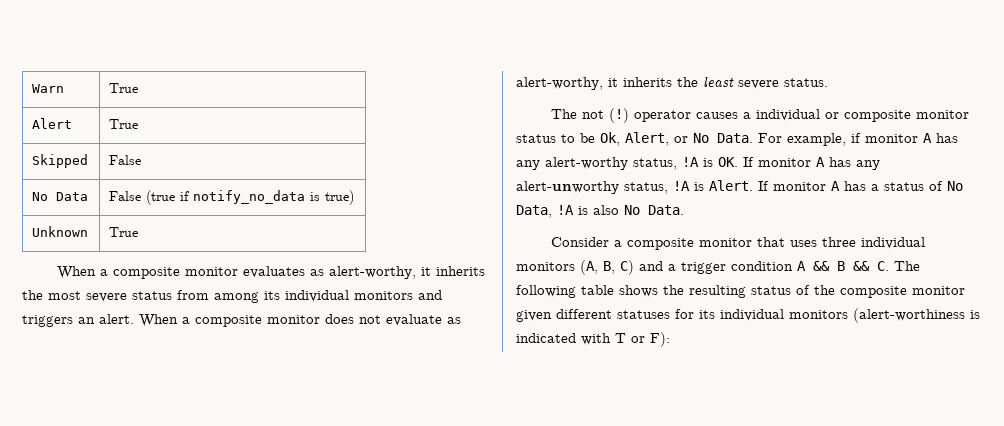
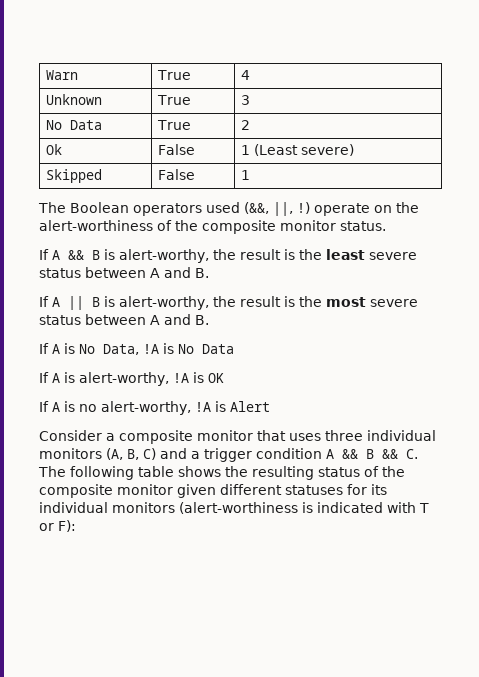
[32,118,73,129] [109,119,139,129] [32,154,89,168] [109,155,142,165] [32,192,89,201] [109,190,355,205] [32,226,89,237] [109,227,139,237] [57,266,486,279] [22,290,442,303] [22,314,461,327] [516,76,828,90] [551,108,970,123] [516,132,958,146] [516,157,880,170] [516,180,963,194] [516,205,684,218] // Alert | True // Skipped | False // No Data | False (true if notify_no_data is true) // Unknown | True // When a composite monitor evaluates as alert-worthy, it inherits the most severe status from among its individual monitors and triggers an alert. When a composite monitor does not evaluate as alert-worthy, it inherits the least severe status. // The not (!) operator causes a individual or composite monitor status to be Ok, Alert, or No Data. For example, if monitor A has any alert-worthy status, !A is OK. If monitor A has any alert-unworthy status, !A is Alert. If monitor A has a status of No Data, !A is also No Data. -> [240,70,250,80] [45,94,102,105] [156,95,191,105] [240,95,250,105] [45,120,102,130] [156,120,191,130] [240,120,250,130] [45,144,62,155] [157,144,195,155] [240,144,354,156] [45,169,102,183] [157,169,195,180] [240,170,250,180] [38,202,419,216] [39,220,386,234] [39,249,417,263] [39,267,209,278] [39,296,418,310] [39,314,209,325] [39,343,234,355] [39,372,224,386] [39,401,270,415] | 4 // Unknown | True | 3 // No Data | True | 2 // Ok | False | 1 (Least severe) // Skipped | False | 1 // The Boolean operators used (&&, ||, !) operate on the alert-worthiness of the composite monitor status. // If A && B is alert-worthy, the result is the least severe status between A and B. // If A || B is alert-worthy, the result is the most severe status between A and B. // If A is No Data, !A is No Data // If A is alert-worthy, !A is OK // If A is no alert-worthy, !A is Alert

